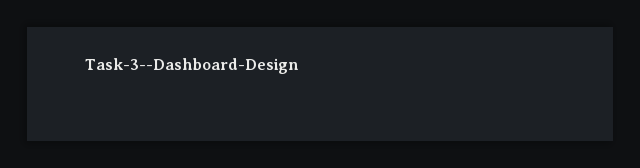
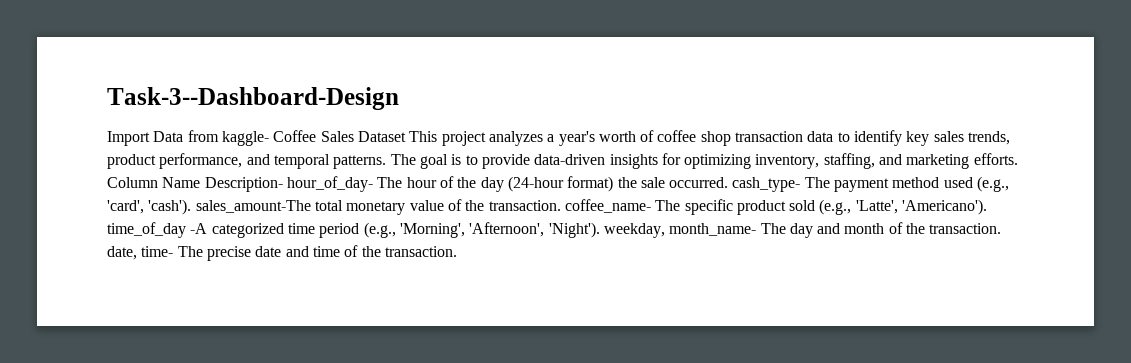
(299, 66) none -> [107,130,1011,146] [107,153,1018,169] [107,176,1010,192] [107,199,988,215] [107,222,1002,238] [107,245,457,261] // Import Data from kaggle- Coffee Sales Dataset This project analyzes a year's worth of coffee shop transaction data to identify key sales trends, product performance, and temporal patterns. The goal is to provide data-driven insights for optimizing inventory, staffing, and marketing efforts. Column Name Description- hour_of_day- The hour of the day (24-hour format) the sale occurred. cash_type- The payment method used (e.g., 'card', 'cash'). sales_amount-The total monetary value of the transaction. coffee_name- The specific product sold (e.g., 'Latte', 'Americano'). time_of_day -A categorized time period (e.g., 'Morning', 'Afternoon', 'Night'). weekday, month_name- The day and month of the transaction. date, time- The precise date and time of the transaction.

